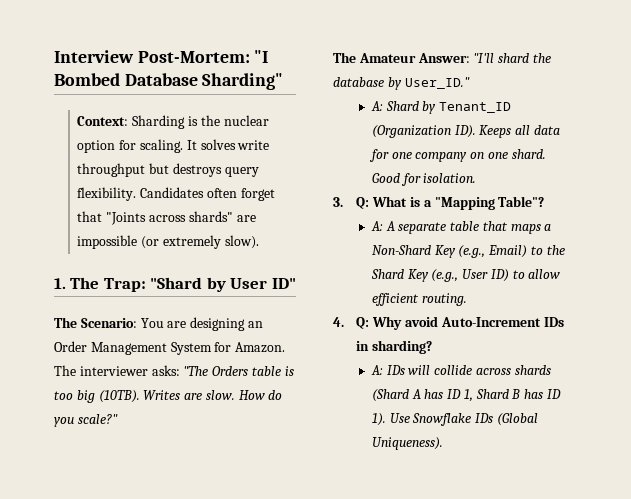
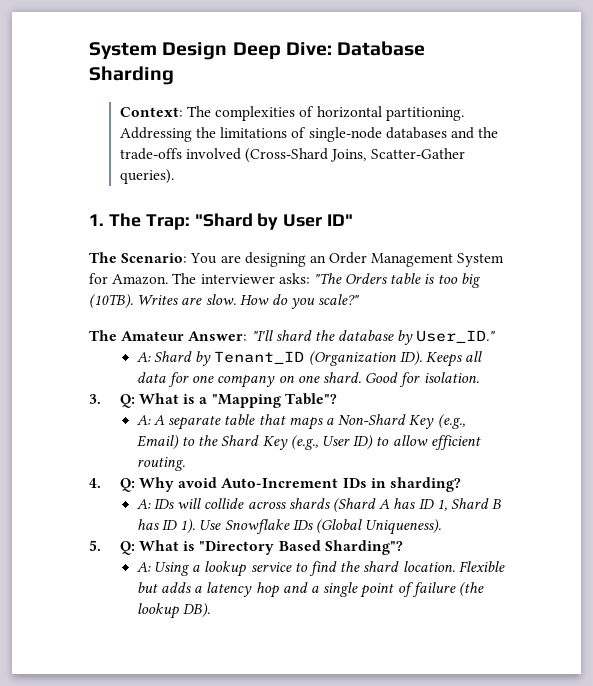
[54,50,269,63] [54,73,284,90] [77,115,269,129] [77,139,270,153] [77,163,259,177] [77,187,275,201] [77,211,256,225] [77,235,259,249] Interview Post-Mortem: "I Bombed Database Sharding" // Context: Sharding is the nuclear option for scaling. It solves write throughput but destroys query flexibility. Candidates often forget that "Joints across shards" are impossible (or extremely slow). -> [89,41,426,60] [89,66,174,85] [119,106,464,121] [119,127,499,142] [119,148,465,163] [119,169,174,184] System Design Deep Dive: Database Sharding // Context: The complexities of horizontal partitioning. Addressing the limitations of single-node databases and the trade-offs involved (Cross-Shard Joins, Scatter-Gather queries).
(443, 443) none -> [89,540,403,555] [136,561,505,577] [136,582,484,598] [136,603,211,619] // 5. Q: What is "Directory Based Sharding"? // A: Using a lookup service to find the shard location. Flexible but adds a latency hop and a single point of failure (the lookup DB).

